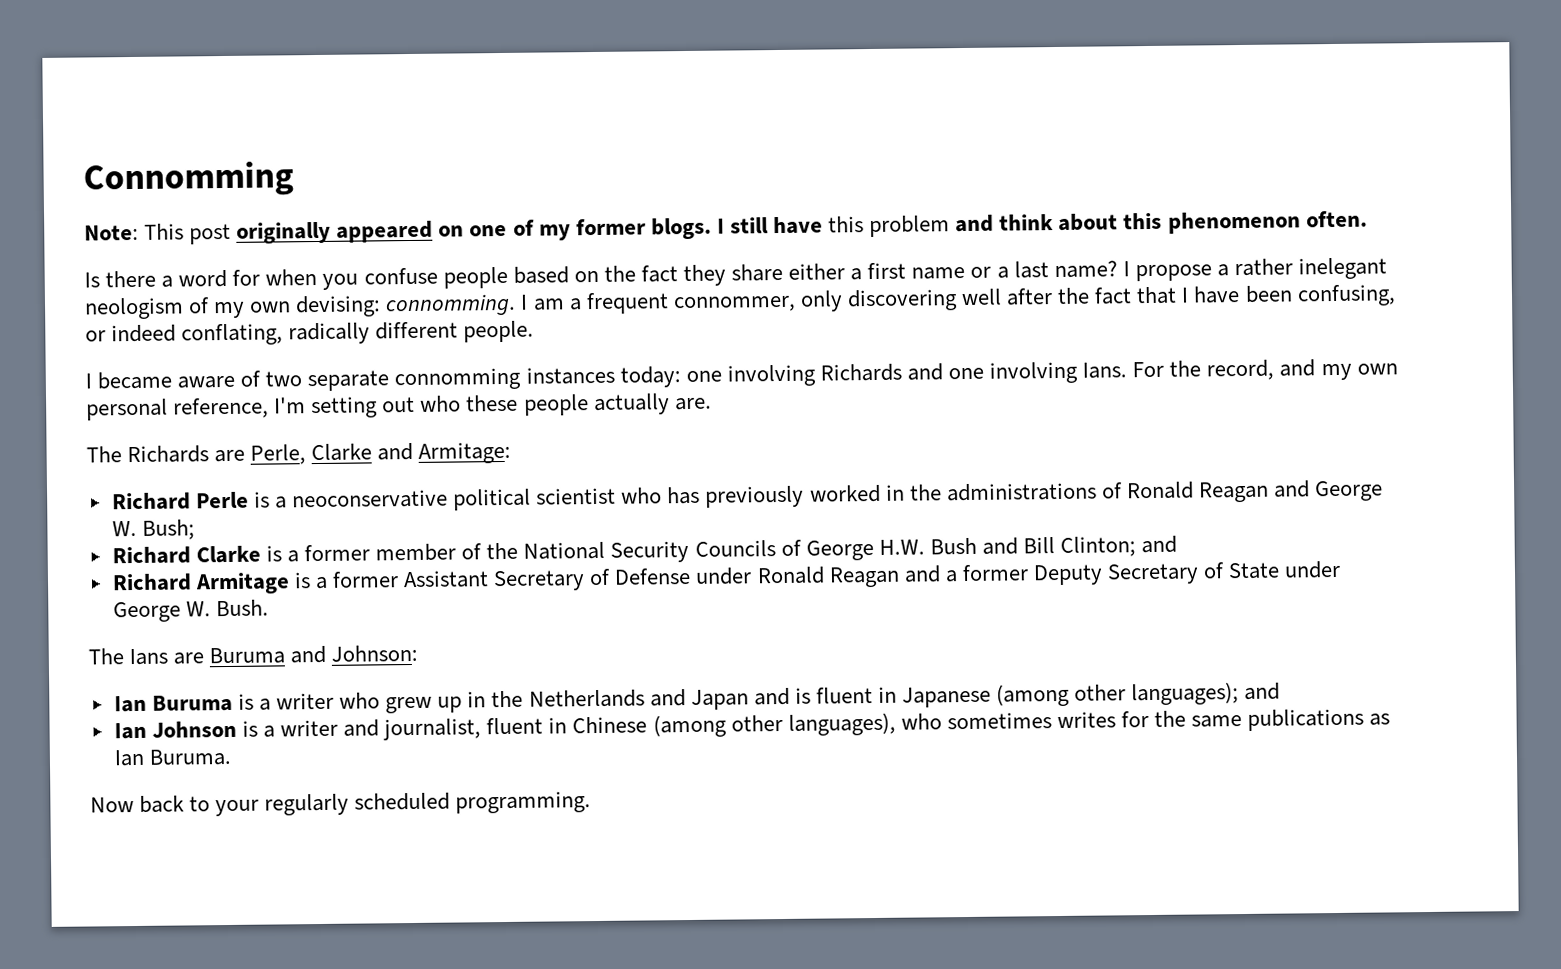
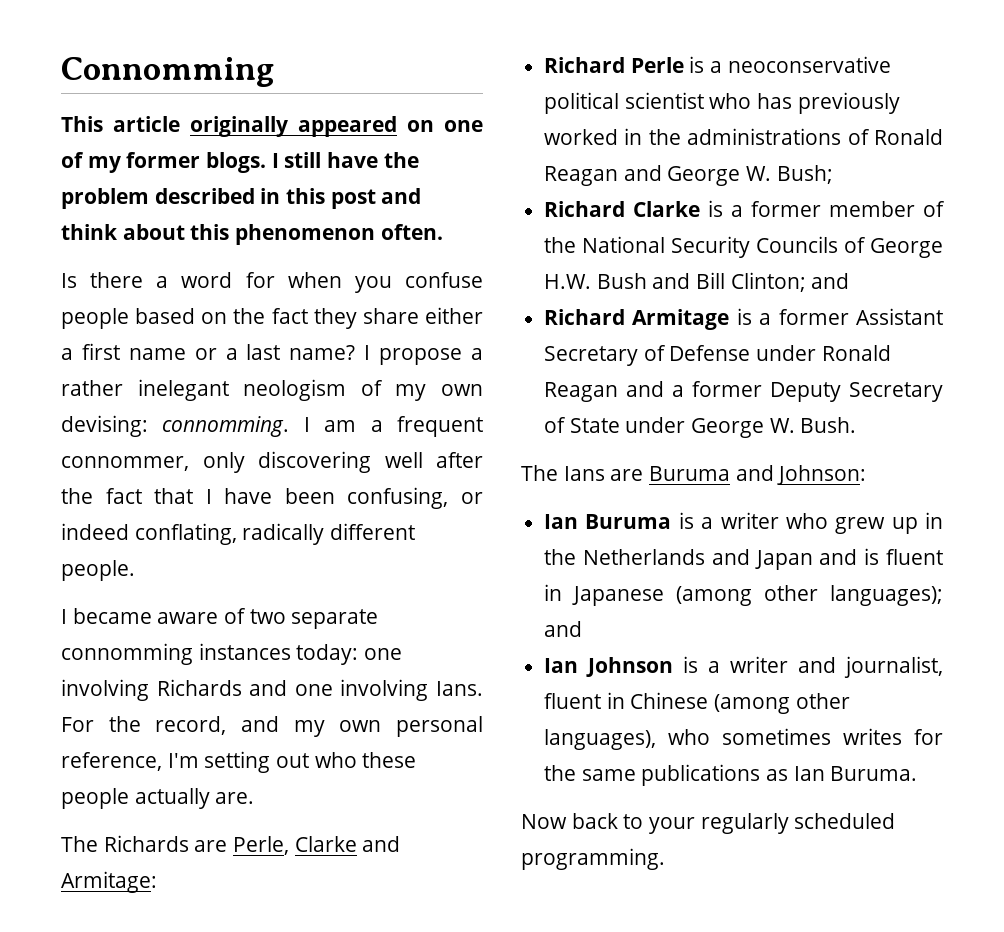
[84,223,232,245] Note: This post -> [61,116,180,132] This article
[828,215,951,238] this problem -> [383,152,419,168] [61,188,376,209] the problem described in this post

